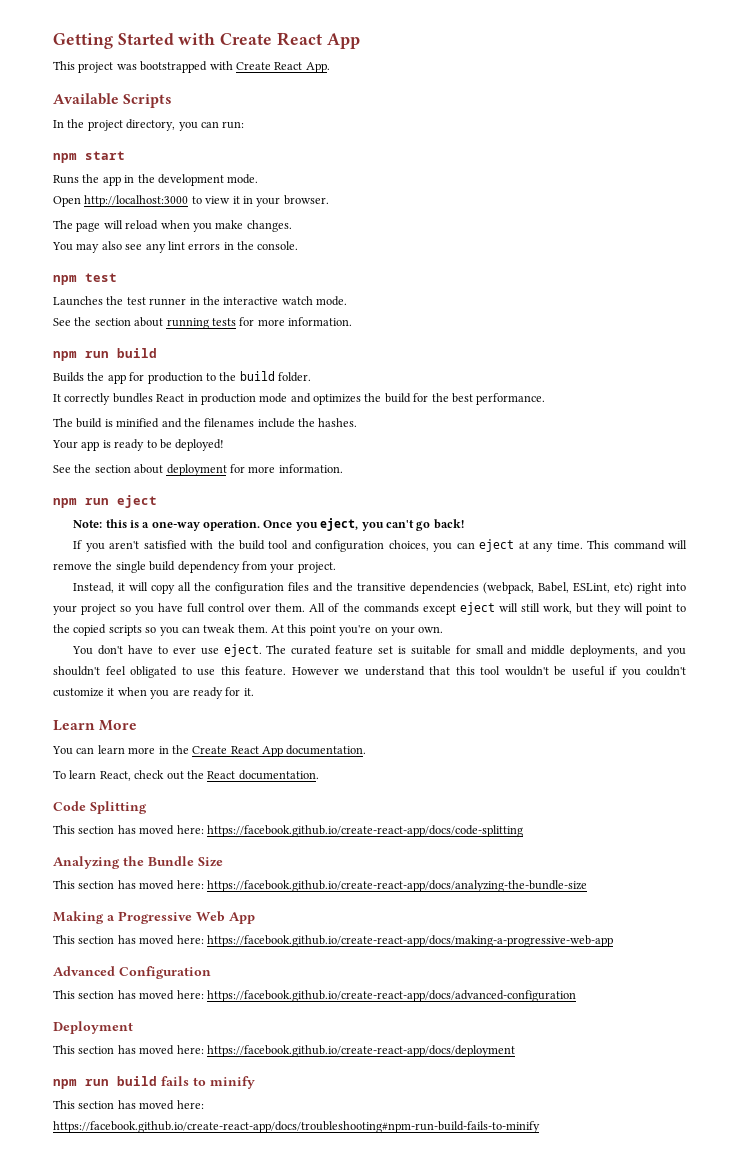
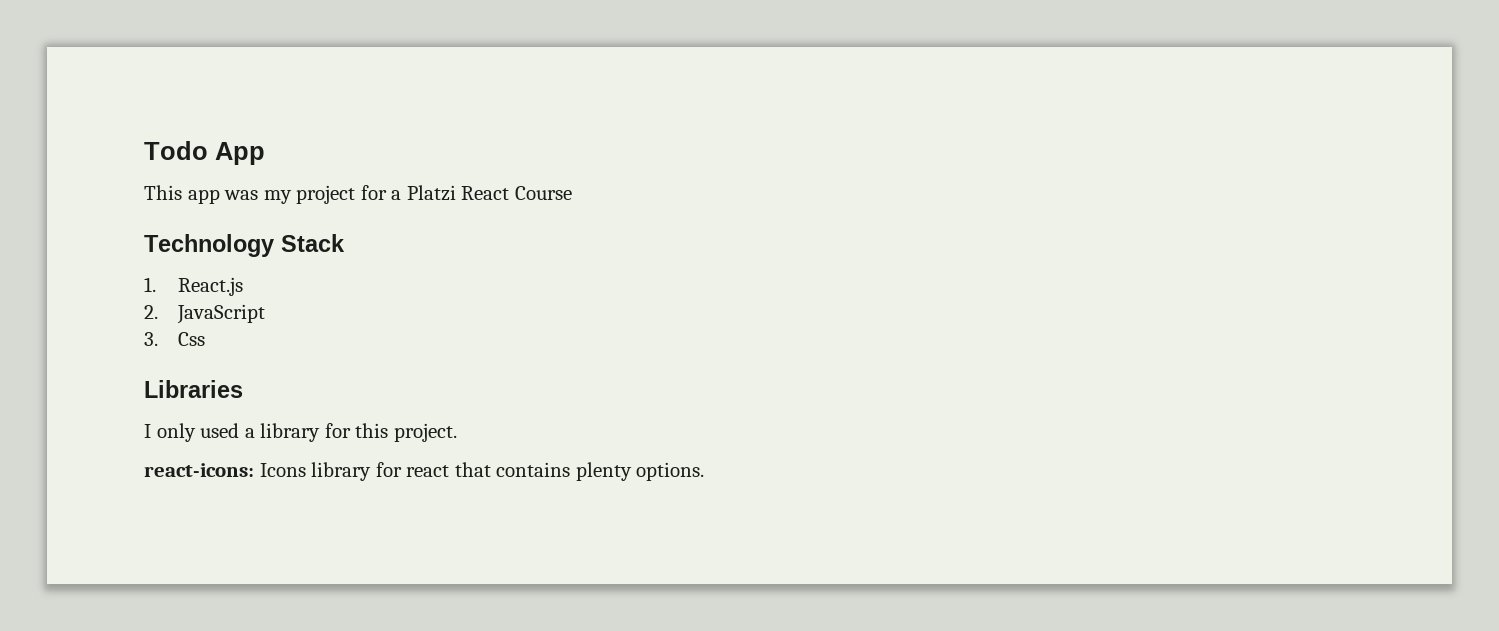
[53,32,360,49] [53,61,330,73] [53,93,173,108] [53,119,245,131] [53,151,125,163] [53,174,259,186] [53,195,329,207] [53,220,292,232] [52,241,299,253] [53,273,117,285] [53,296,347,306] [53,317,352,329] [53,348,157,361] [53,371,311,384] [53,393,546,405] [53,418,358,428] [52,439,225,451] [53,464,343,476] [53,495,157,508] [73,518,464,531] [73,539,687,552] [53,561,336,573] [73,582,686,594] [53,602,686,615] [53,624,444,636] [72,644,686,657] [53,666,686,678] [53,687,254,699] [53,720,138,731] [52,745,367,757] [53,770,319,781] [53,801,147,814] [53,825,523,837] [53,856,223,869] [53,880,587,892] [53,911,255,924] [53,935,613,947] [53,966,211,979] [53,990,576,1002] [53,1021,133,1034] [53,1045,515,1057] [53,1076,255,1089] [53,1100,204,1110] [53,1121,540,1133] Getting Started with Create React App // This project was bootstrapped with Create React App. // Available Scripts // In the project directory, you can run: // npm start // Runs the app in the development mode. // Open http://localhost:3000 to view it in your browser. // The page will reload when you make changes. // You may also see any lint errors in the console. // npm test // Launches the test runner in the interactive watch mode. // See the section about running tests for more information. // npm run build // Builds the app for production to the build folder. // It correctly bundles React in production mode and optimizes the build for the best performance. // The build is minified and the filenames include the hashes. // Your app is ready to be deployed! // See the section about deployment for more information. // npm run eject // Note: this is a one-way operation. Once you eject, you can't go back! // If you aren't satisfied with the build tool and configuration choices, you can eject at any time. This command will remove the single build dependency from your project. // Instead, it will copy all the configuration files and the transitive dependencies (webpack, Babel, ESLint, etc) right into your project so you have full control over them. All of the commands except eject will still work, but they will point to the copied scripts so you can tweak them. At this point you're on your own. // You don't have to ever use eject. The curated feature set is suitable for small and middle deployments, and you shouldn't feel obligated to use this feature. However we understand that this tool wouldn't be useful if you couldn't customize it when you are ready for it. // Learn More // You can learn more in the Create React App documentation. // To learn React, check out the React documentation. // Code Splitting // This section has moved here: https://facebook.github.io/create-react-app/docs/code-splitting // Analyzing the Bundle Size // This section has moved here: https://facebook.github.io/create-react-app/docs/analyzing-the-bundle-size // Making a Progressive Web App // This section has moved here: https://facebook.github.io/create-react-app/docs/making-a-progressive-web-app // Advanced Configuration // This section has moved here: https://facebook.github.io/create-react-app/docs/advanced-configuration // Deployment // This section has moved here: https://facebook.github.io/create-react-app/docs/deployment // npm run build fails to minify // This section has moved here: https://facebook.github.io/create-react-app/docs/troubleshooting#npm-run-build-fails-to-minify -> [144,141,265,165] [144,185,572,204] [144,234,345,257] [144,277,244,296] [144,304,266,324] [144,332,206,346] [144,380,243,398] [144,423,457,442] [144,462,705,481] Todo App // This app was my project for a Platzi React Course // Technology Stack // 1. React.js // 2. JavaScript // 3. Css // Libraries // I only used a library for this project. // react-icons: Icons library for react that contains plenty options.

